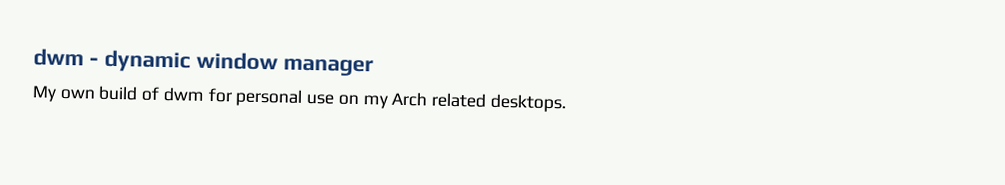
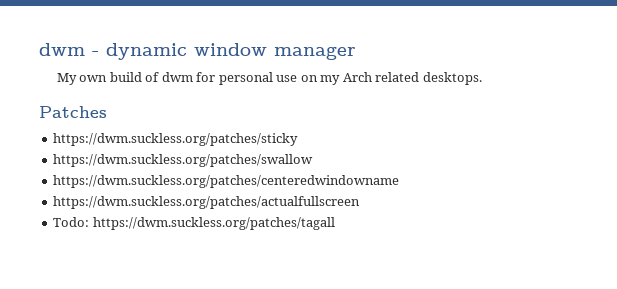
(566, 103) none -> [39,106,107,118] [53,133,299,146] [53,154,314,167] [53,175,400,188] [53,196,361,209] [53,217,335,230] // Patches // https://dwm.suckless.org/patches/sticky // https://dwm.suckless.org/patches/swallow // https://dwm.suckless.org/patches/centeredwindowname // https://dwm.suckless.org/patches/actualfullscreen // Todo: https://dwm.suckless.org/patches/tagall

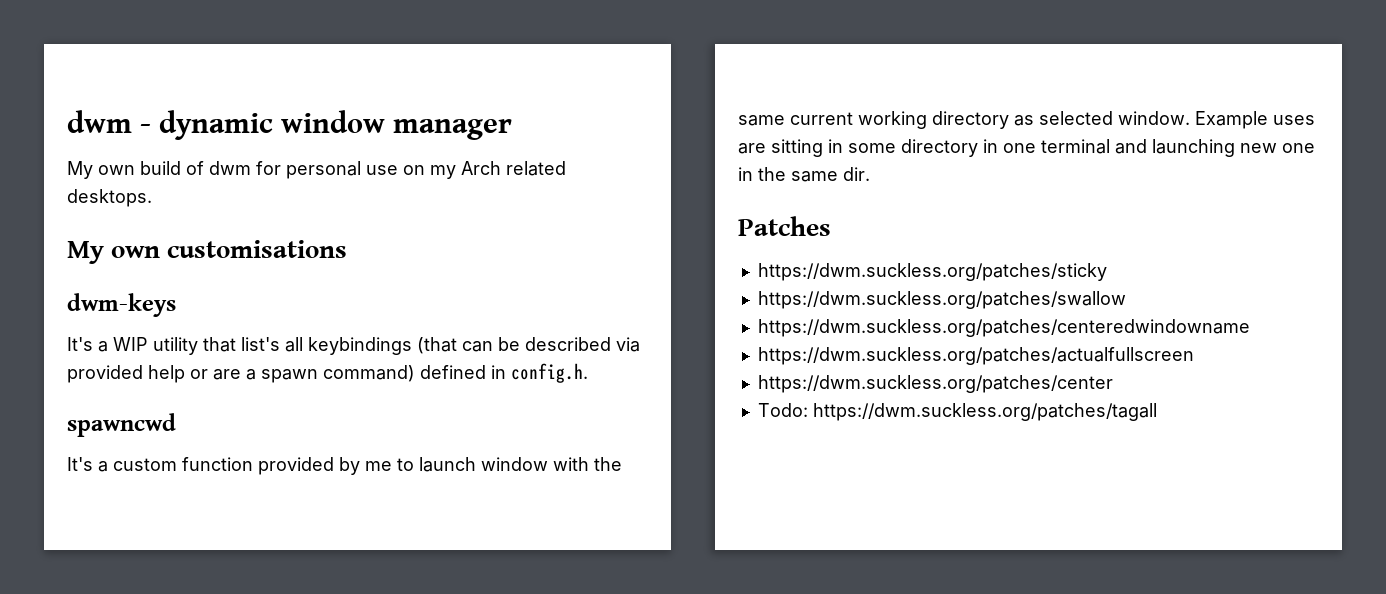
(482, 78) none -> [67,240,348,264] [67,293,176,317] [67,337,640,355] [67,363,588,383] [67,413,176,437] [67,457,622,475] [738,111,1315,129] [738,139,1315,157] [738,167,870,182] // My own customisations // dwm-keys // It's a WIP utility that list's all keybindings (that can be described via provided help or are a spawn command) defined in config.h. // spawncwd // It's a custom function provided by me to launch window with the same current working directory as selected window. Example uses are sitting in some directory in one terminal and launching new one in the same dir.
(361, 202) none -> [757,375,1113,393] // https://dwm.suckless.org/patches/center

